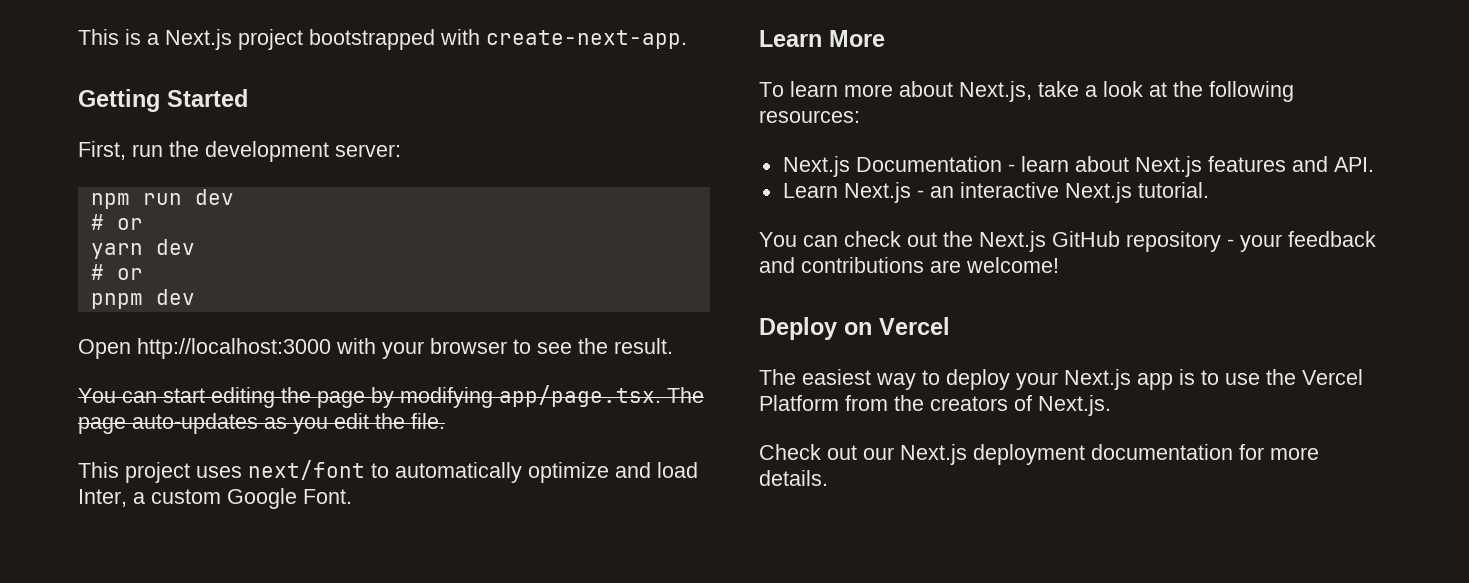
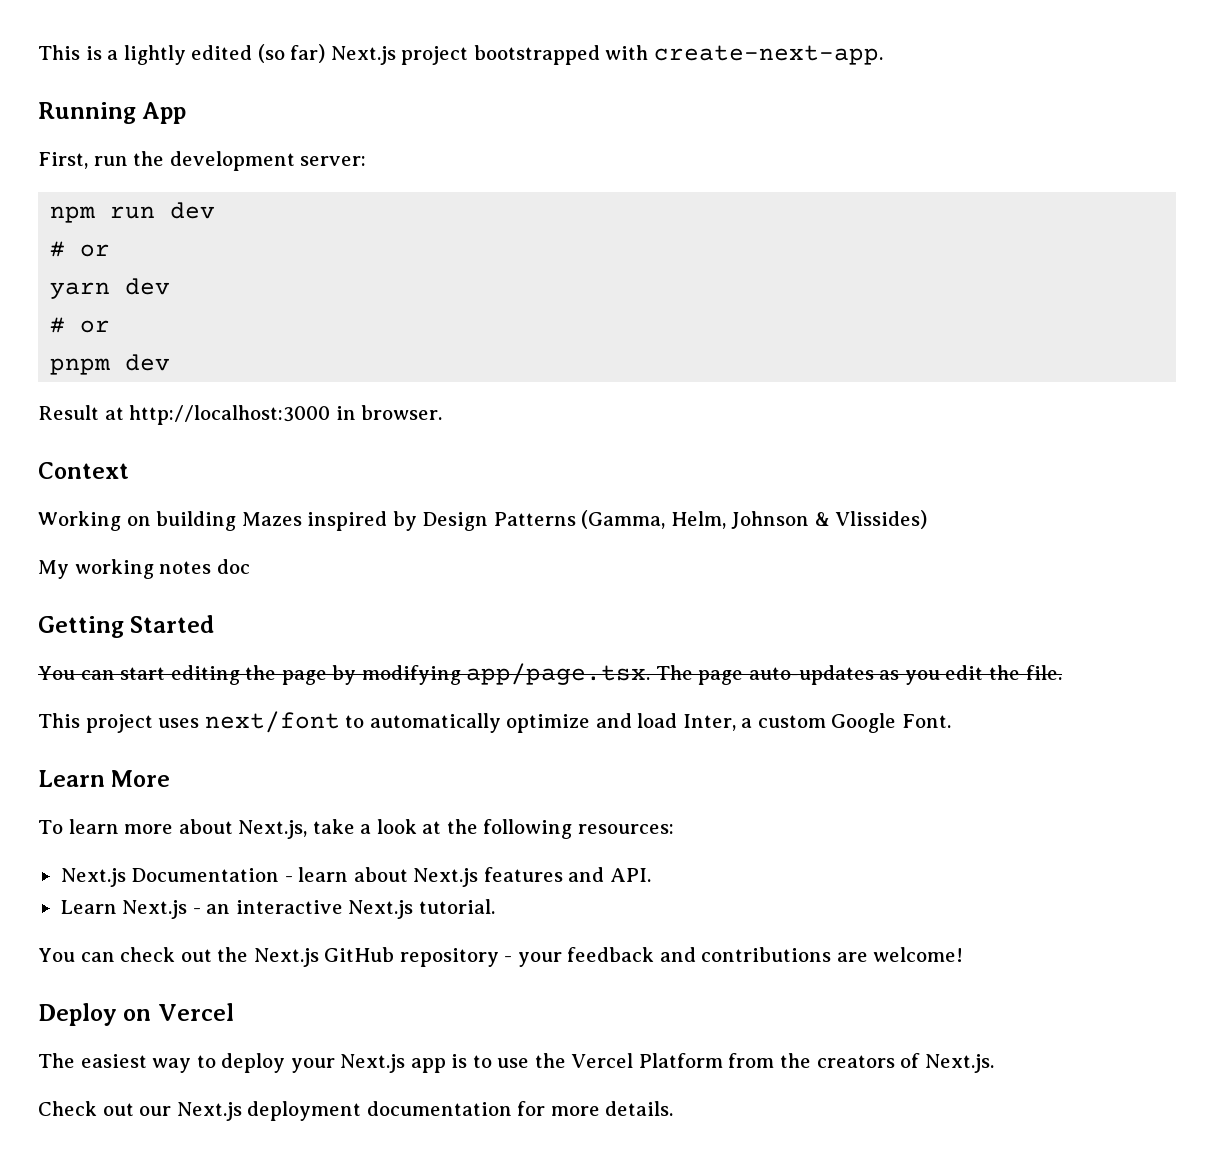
(159, 39) none -> [123,44,326,65] lightly edited (so far)
[78,89,248,112] Getting Started -> [38,102,187,124] Running App
[78,338,673,359] Open http://localhost:3000 with your browser to see the result. -> [38,405,443,425] [38,462,129,479] [38,510,928,531] [38,559,250,579] [38,615,215,638] Result at http://localhost:3000 in browser. // Context // Working on building Mazes inspired by Design Patterns (Gamma, Helm, Johnson & Vlissides) // My working notes doc // Getting Started

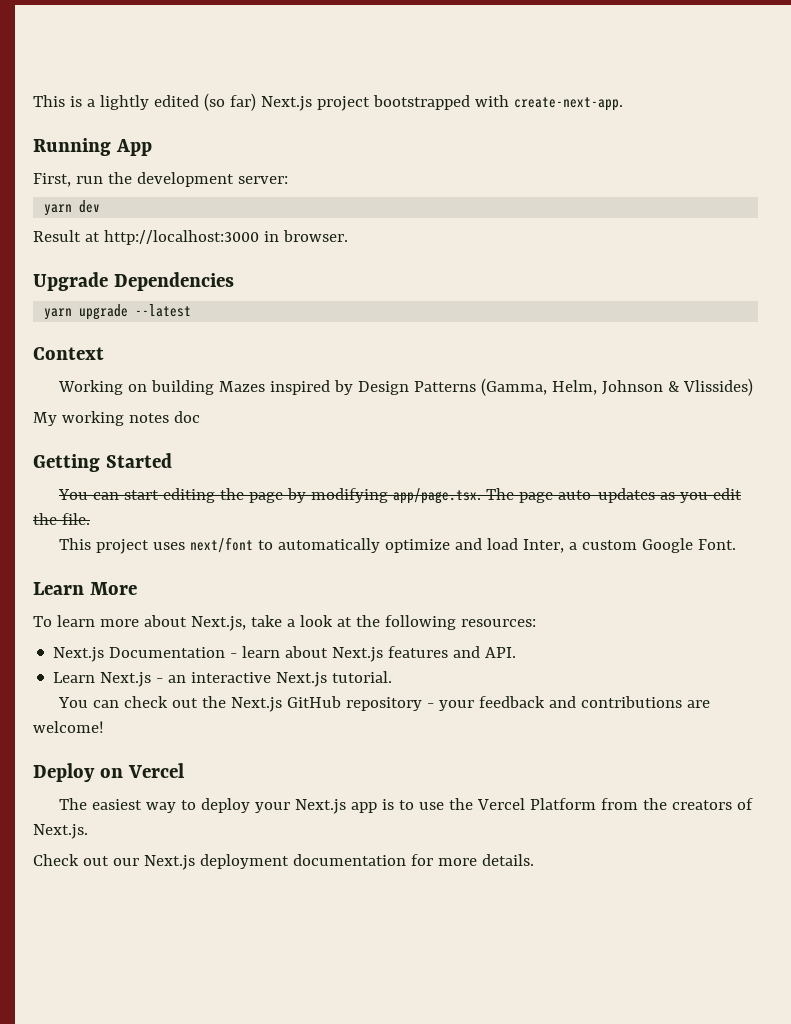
[50,202,216,223] [50,241,111,257] [50,278,171,299] [50,317,111,333] [50,358,111,375] npm run dev // # or // yarn dev // # or // pnpm -> [44,204,73,216] yarn
(443, 412) none -> [33,272,234,291] [44,304,192,320] // Upgrade Dependencies // yarn upgrade --latest

